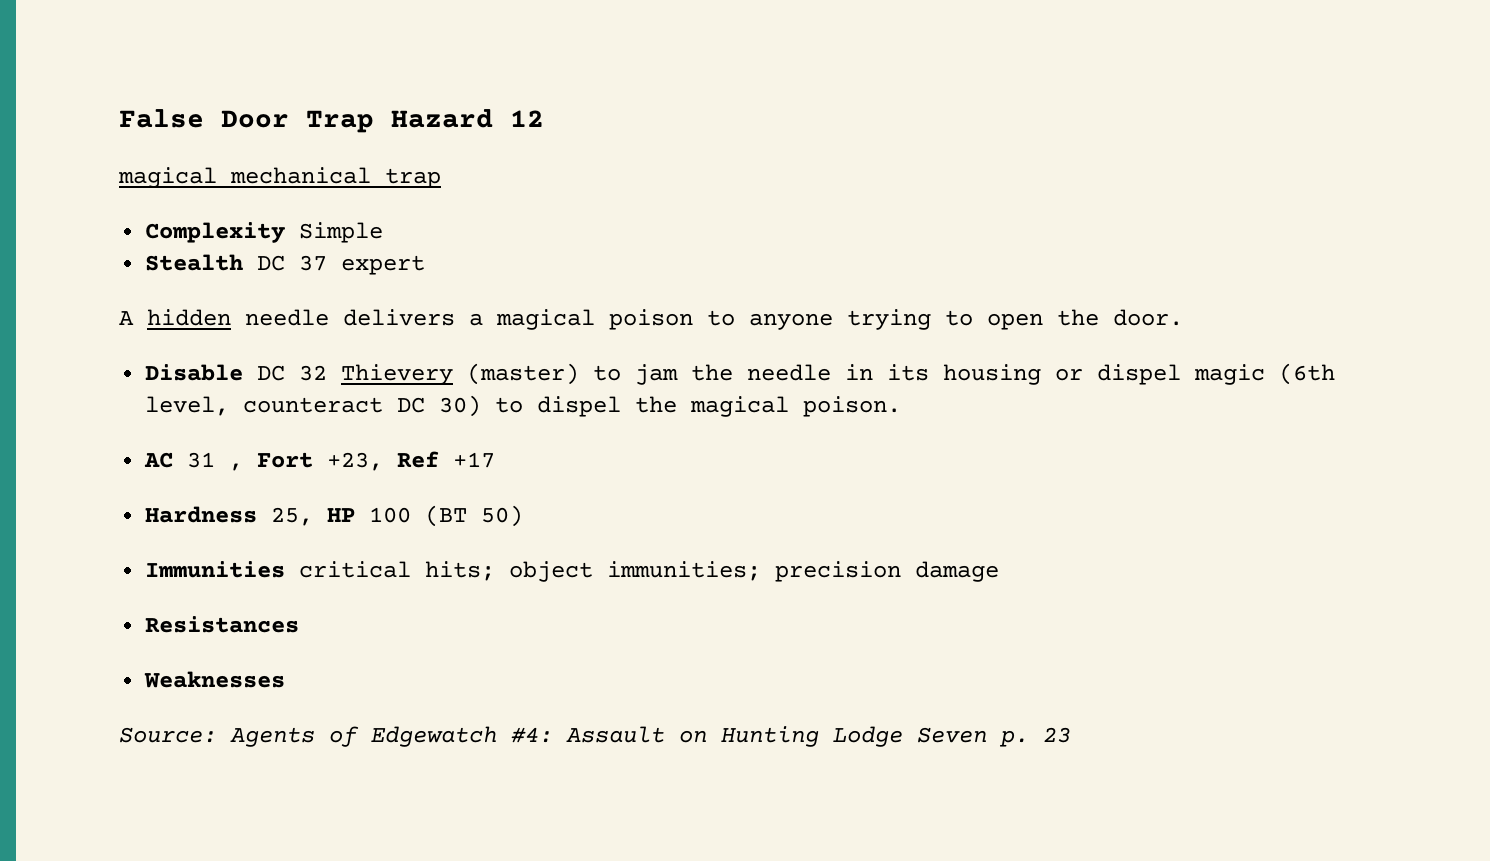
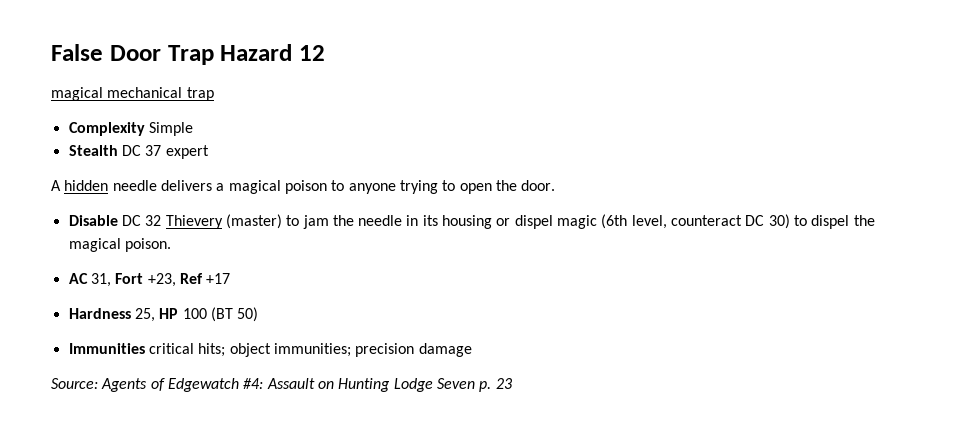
[187,452,244,471] 31 , -> [90,273,111,287] 31,
[145,616,300,633] [144,671,286,688] // Resistances // Weaknesses -> (472, 350) none

